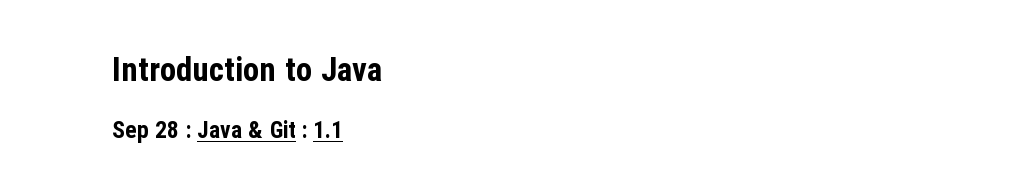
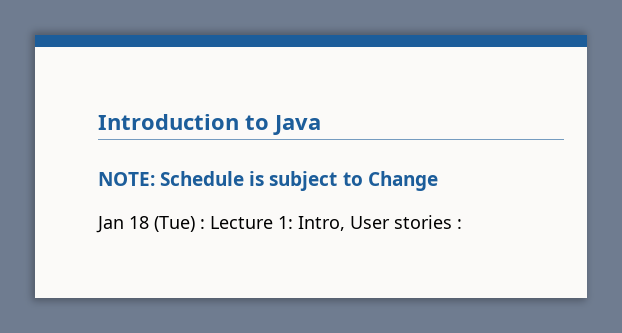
[112,120,344,143] Sep 28 : Java & Git : 1.1 -> [98,171,438,191] [96,215,462,233] NOTE: Schedule is subject to Change // Jan 18 (Tue) : Lecture 1: Intro, User stories :

